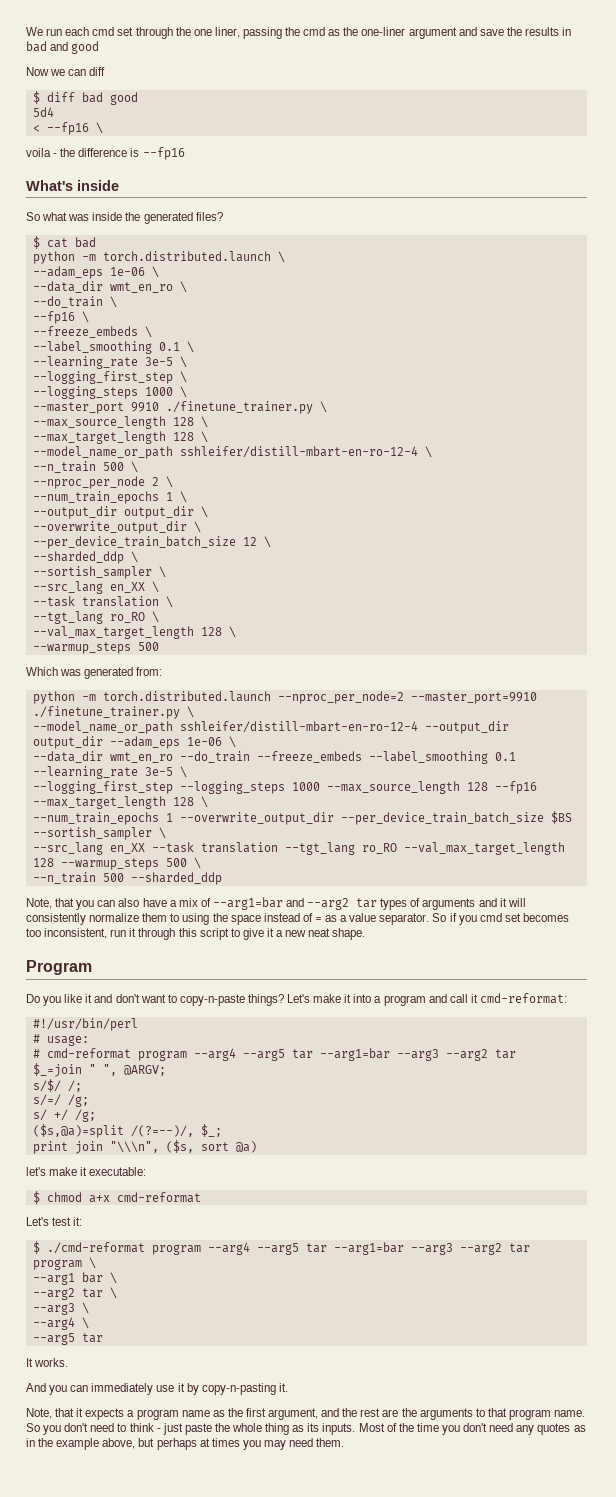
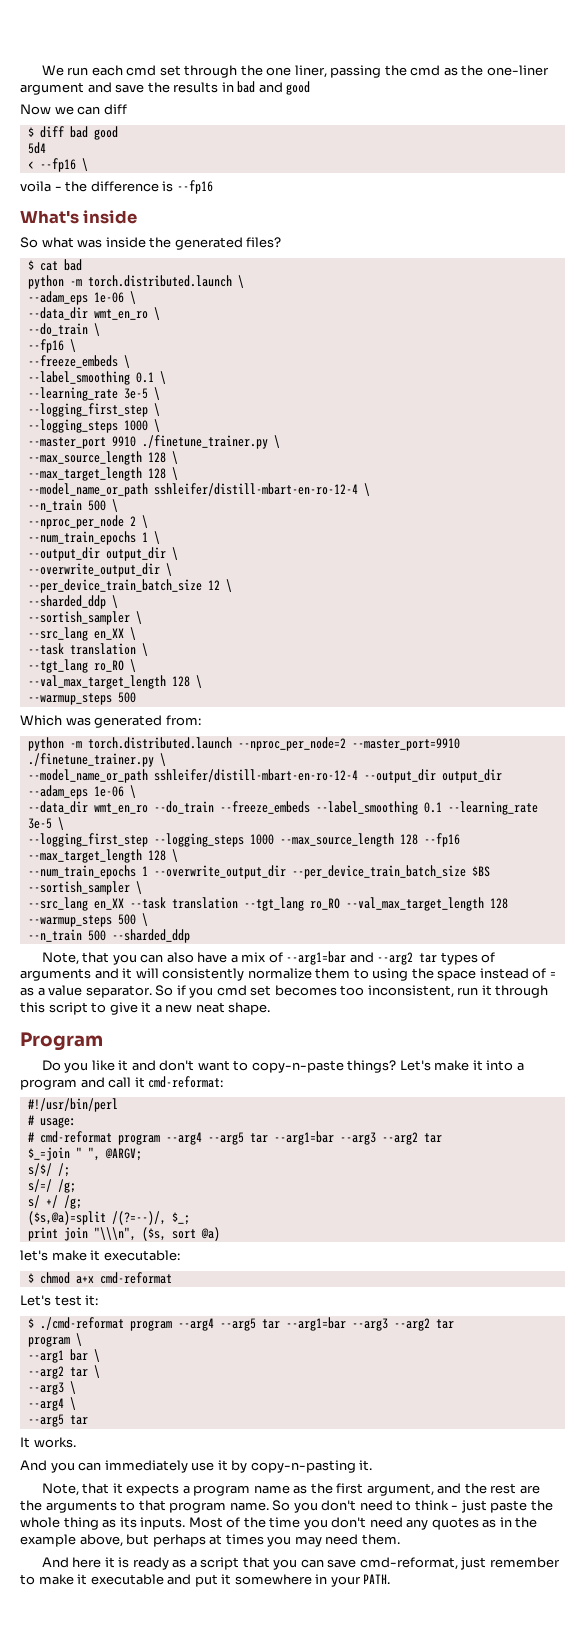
(345, 1442) none -> [41,1557,560,1570] [20,1574,391,1587] // And here it is ready as a script that you can save cmd-reformat, just remember to make it executable and put it somewhere in your PATH.

